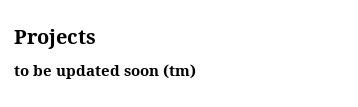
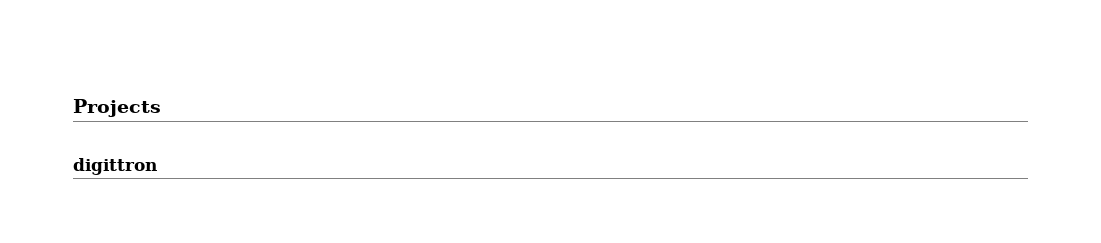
[14,64,197,79] to be updated soon (tm) -> [73,158,157,175] digittron

